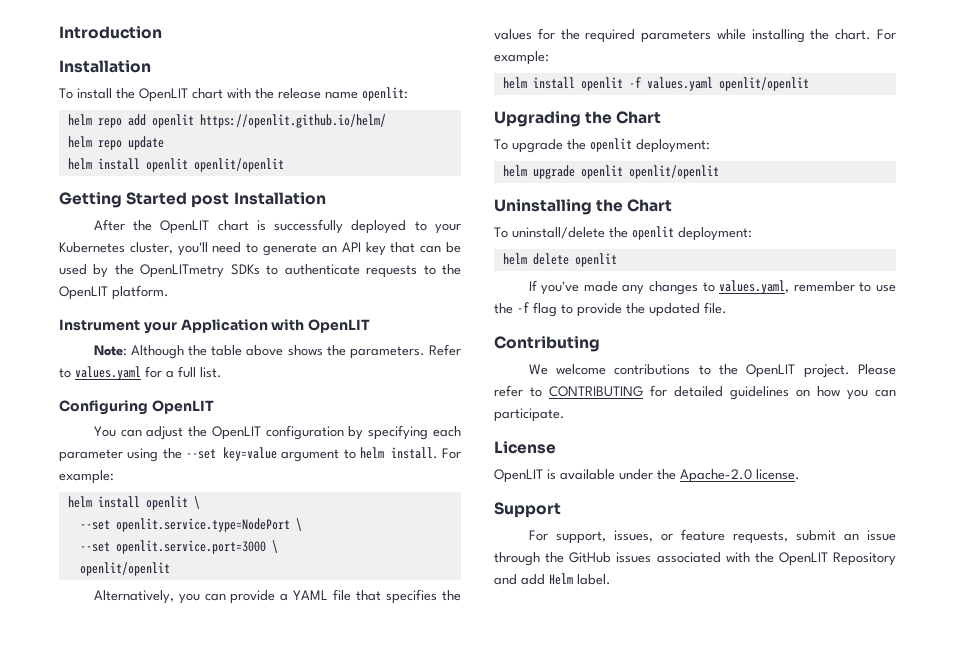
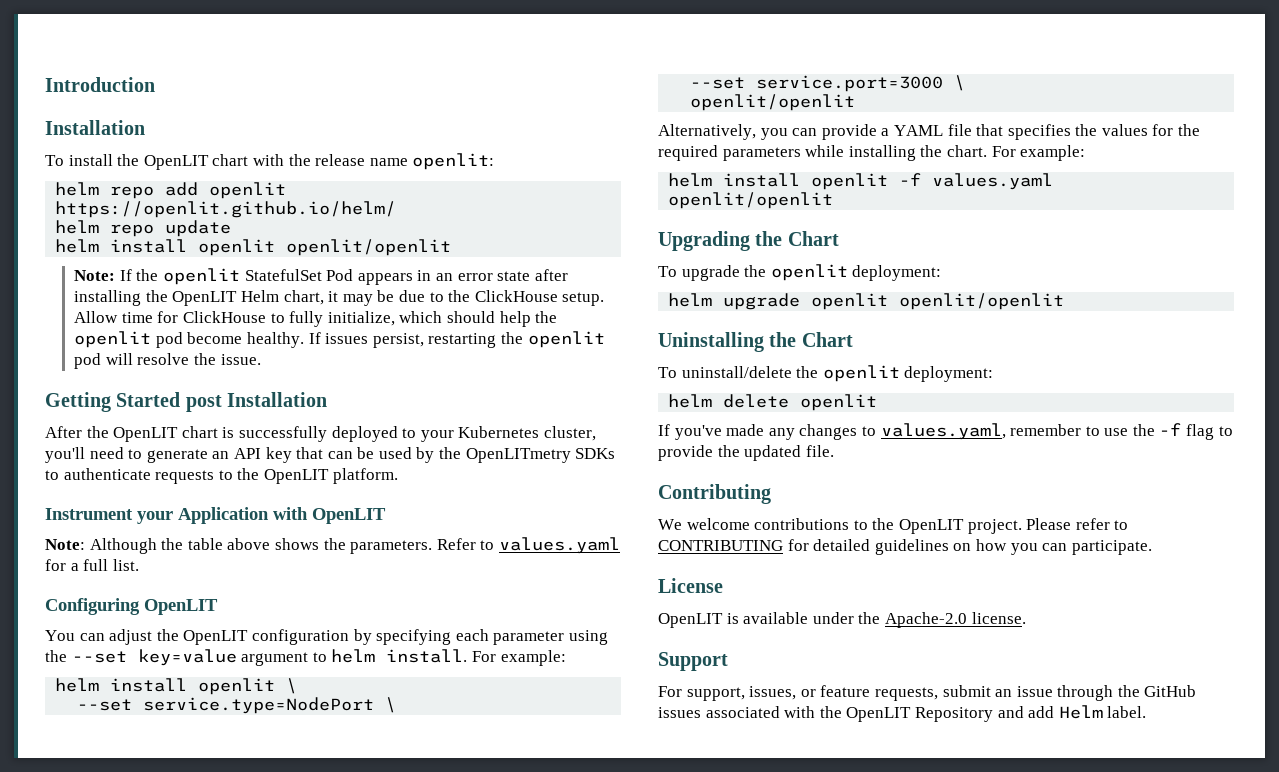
(284, 165) none -> [74,268,568,285] [74,290,605,306] [74,311,558,327] [74,331,605,348] [74,353,261,369] // Note: If the openlit StatefulSet Pod appears in an error state after installing the OpenLIT Helm chart, it may be due to the ClickHouse setup. Allow time for ClickHouse to fully initialize, which should help the openlit pod become healthy. If issues persist, restarting the openlit pod will resolve the issue.
[115,518,302,532] [79,540,266,554] openlit.service.type=NodePort \ // --set openlit.service.port=3000 -> [143,697,397,714] [690,75,944,92] service.type=NodePort \ // --set service.port=3000

